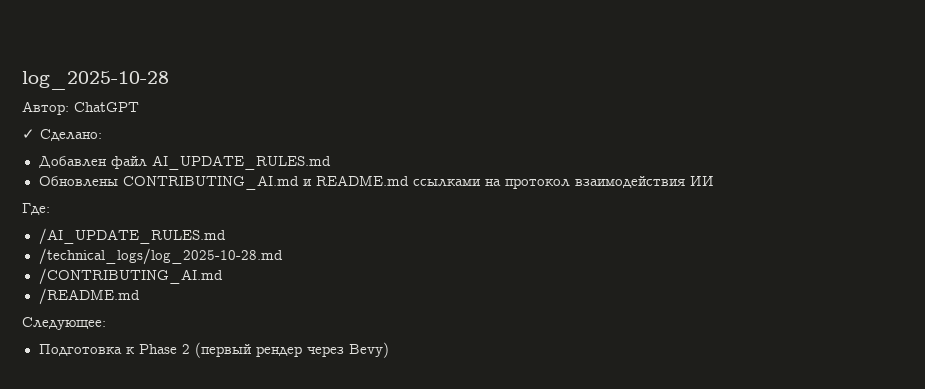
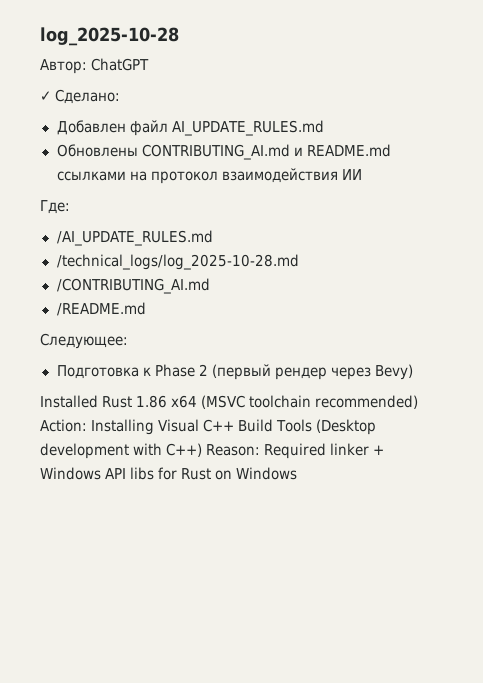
(389, 350) none -> [40,395,419,409] [40,419,377,435] [40,443,385,459] [40,467,298,480] // Installed Rust 1.86 x64 (MSVC toolchain recommended) Action: Installing Visual C++ Build Tools (Desktop development with C++) Reason: Required linker + Windows API libs for Rust on Windows

